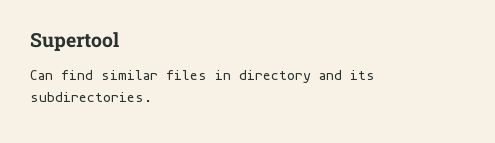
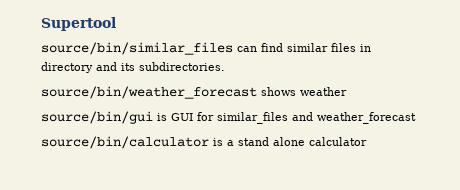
[30,70,53,80] Can -> [41,42,257,55] source/bin/similar_files can
(152, 97) none -> [41,86,347,99] [41,111,416,124] [41,136,367,149] // source/bin/weather_forecast shows weather // source/bin/gui is GUI for similar_files and weather_forecast // source/bin/calculator is a stand alone calculator

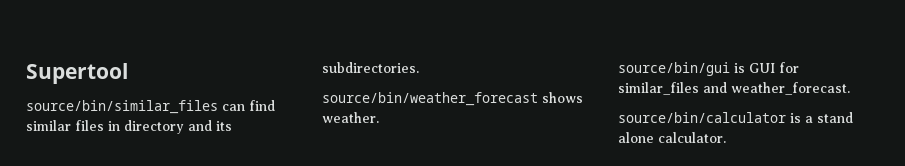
[300,87,347,96] weather -> [322,112,379,123] weather.
[317,112,416,124] weather_forecast -> [731,82,850,95] weather_forecast.
[309,137,367,146] calculator -> [658,132,726,143] calculator.

